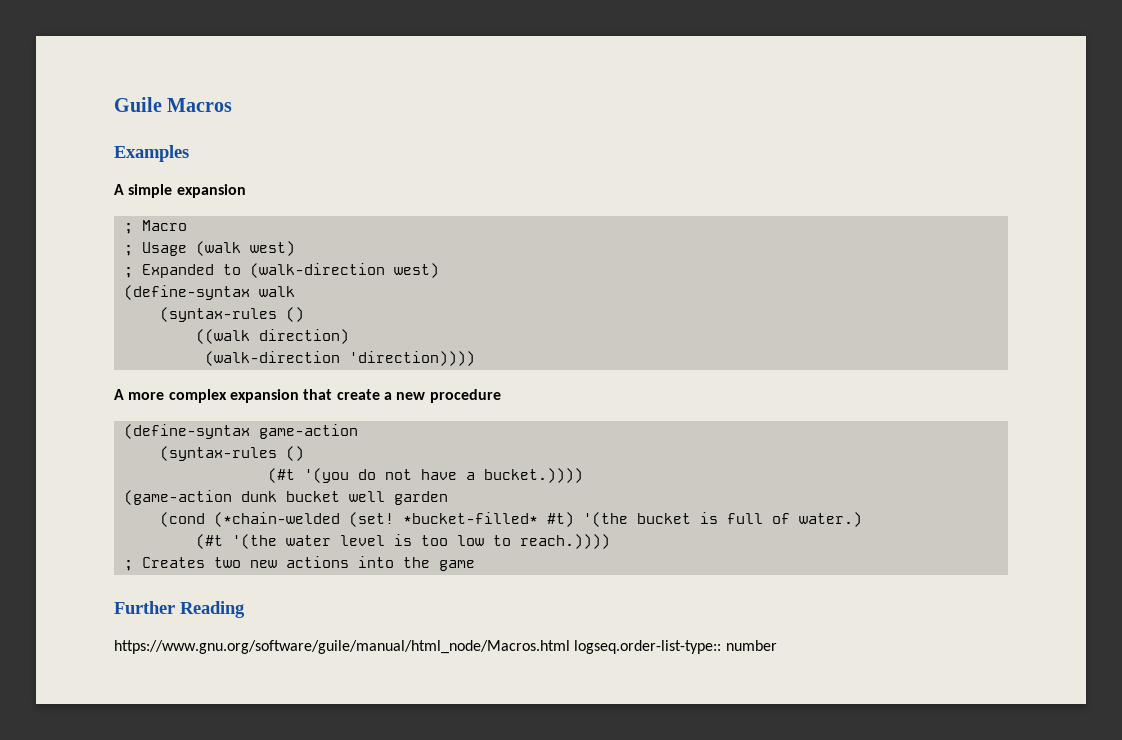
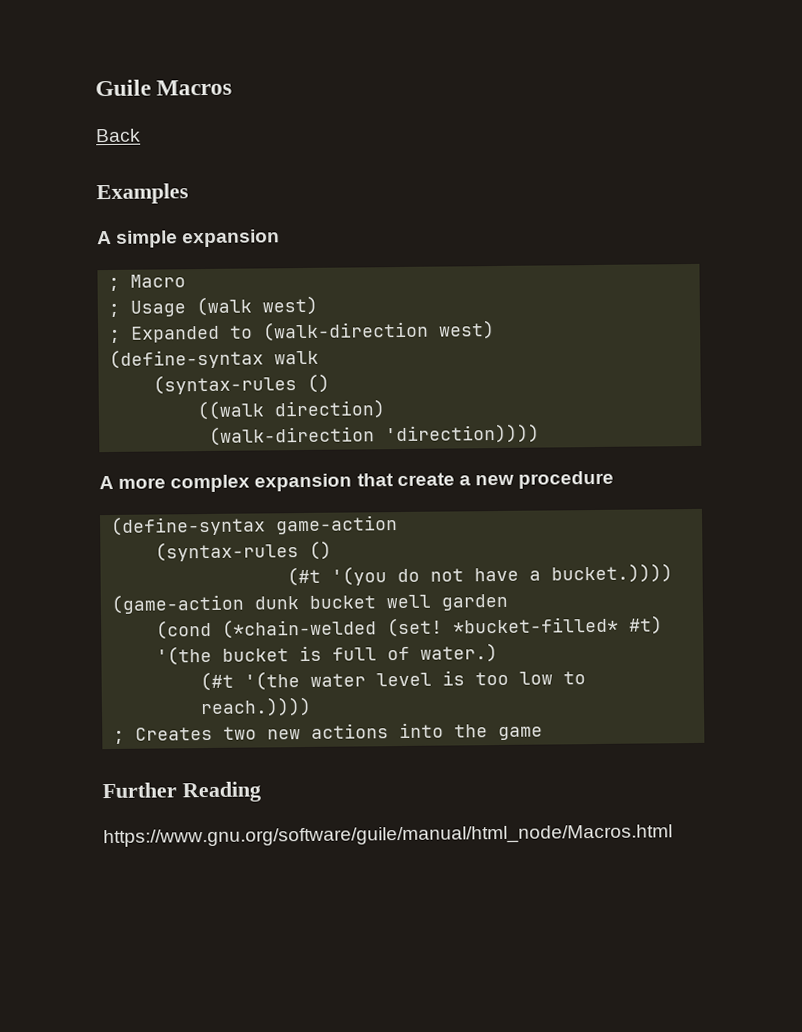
(233, 105) none -> [96,128,141,143] // Back
[574,640,777,654] logseq.order-list-type:: number -> (673, 836) none

